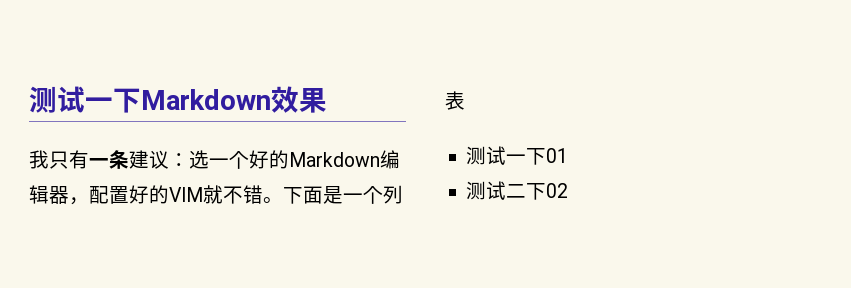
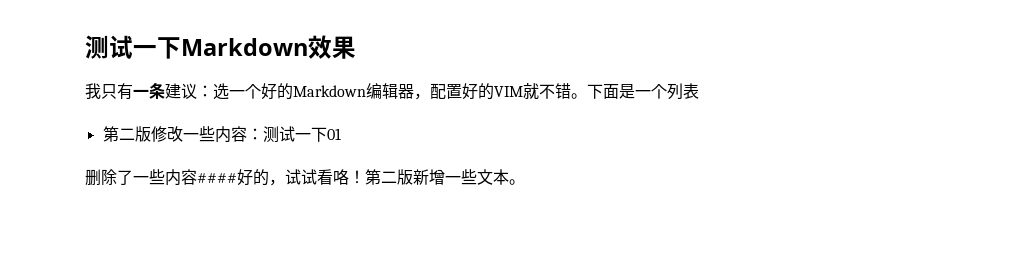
[466,146,569,165] [466,181,569,200] 测试一下01 // 测试二下02 -> [102,126,341,143] [85,169,525,186] 第二版修改一些内容：测试一下01 // 删除了一些内容####好的，试试看咯！第二版新增一些文本。

